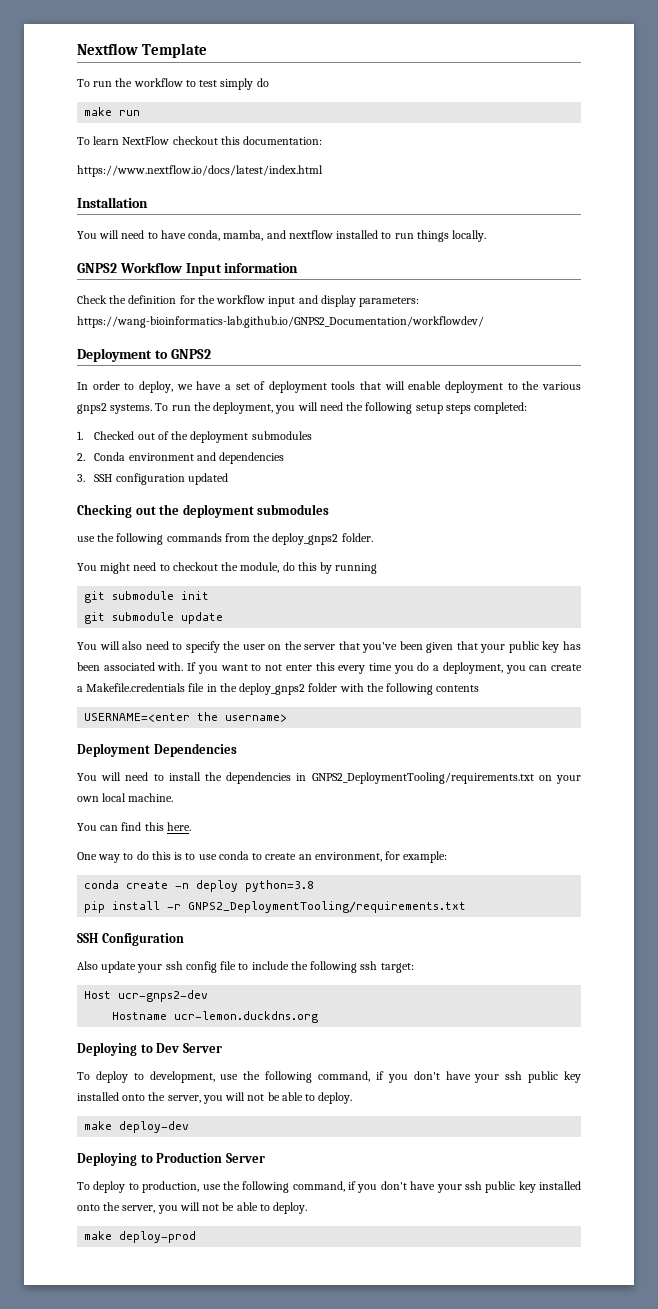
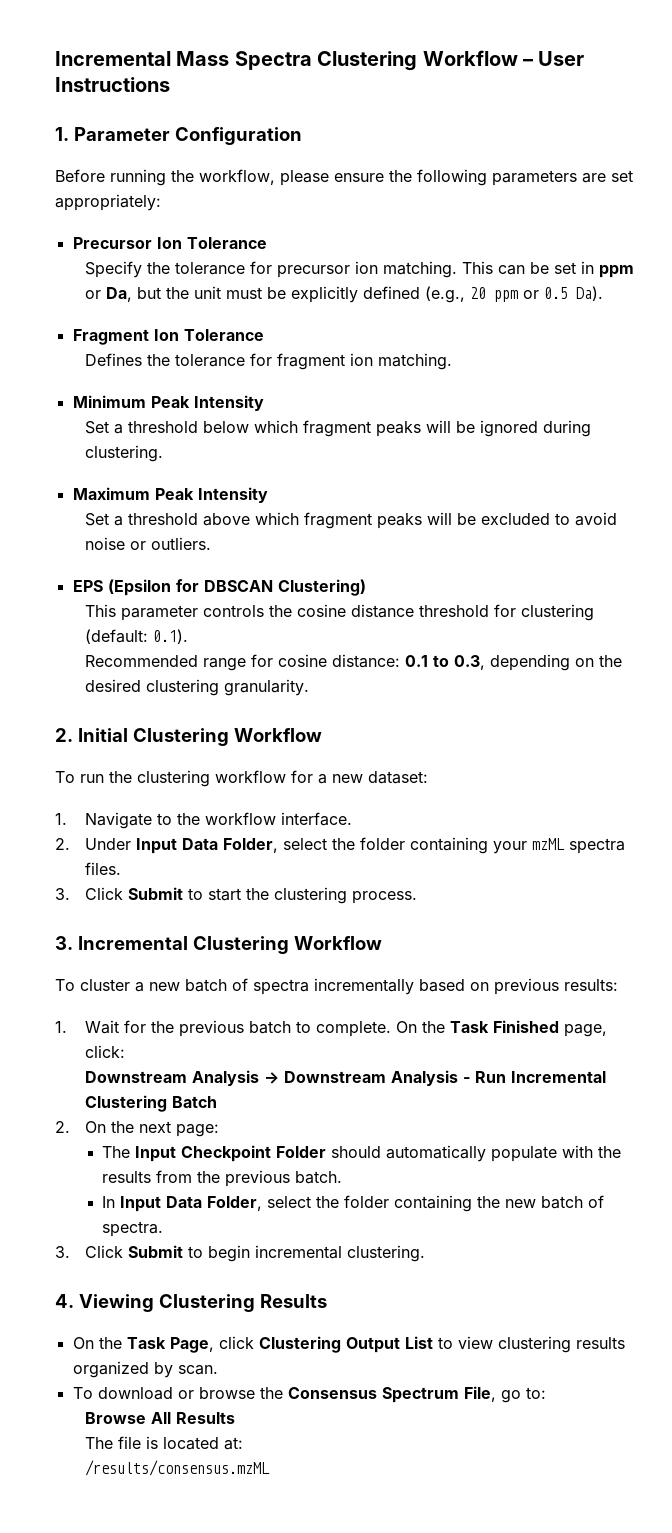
[77,43,208,58] [77,78,269,90] [84,107,141,116] [77,136,323,145] [77,165,323,177] [77,197,148,208] [77,230,487,242] [77,262,299,276] [77,295,420,307] [77,316,484,328] [77,348,211,362] [77,381,581,393] [77,402,528,414] [77,431,312,443] [77,452,285,464] [77,473,228,485] [77,504,330,518] [77,533,373,545] [77,562,378,574] [84,591,210,603] [84,612,224,624] [77,641,581,653] [77,662,582,674] [77,683,480,695] [84,712,288,722] [77,743,237,757] [77,772,581,784] [77,793,174,802] [77,822,191,831] [77,851,448,863] [84,880,315,892] [84,901,467,913] [77,933,184,946] [77,961,414,973] [84,990,209,1002] [112,1011,319,1023] [77,1042,222,1056] [77,1071,582,1083] [77,1092,353,1104] [84,1121,190,1133] [77,1152,265,1166] [77,1181,581,1193] [77,1202,308,1214] [84,1231,197,1243] Nextflow Template // To run the workflow to test simply do // make run // To learn NextFlow checkout this documentation: // https://www.nextflow.io/docs/latest/index.html // Installation // You will need to have conda, mamba, and nextflow installed to run things locally. // GNPS2 Workflow Input information // Check the definition for the workflow input and display parameters: https://wang-bioinformatics-lab.github.io/GNPS2_Documentation/workflowdev/ // Deployment to GNPS2 // In order to deploy, we have a set of deployment tools that will enable deployment to the various gnps2 systems. To run the deployment, you will need the following setup steps completed: // 1. Checked out of the deployment submodules // 2. Conda environment and dependencies // 3. SSH configuration updated // Checking out the deployment submodules // use the following commands from the deploy_gnps2 folder. // You might need to checkout the module, do this by running // git submodule init // git submodule update // You will also need to specify the user on the server that you've been given that your public key has been associated with. If you want to not enter this every time you do a deployment, you can create a Makefile.credentials file in the deploy_gnps2 folder with the following contents // USERNAME=<enter the username> // Deployment Dependencies // You will need to install the dependencies in GNPS2_DeploymentTooling/requirements.txt on your own local machine. // You can find this here. // One way to do this is to use conda to create an environment, for example: // conda create -n deploy python=3.8 // pip install -r GNPS2_DeploymentTooling/requirements.txt // SSH Configuration // Also update your ssh config file to include the following ssh target: // Host ucr-gnps2-dev // Hostname ucr-lemon.duckdns.org // Deploying to Dev Server // To deploy to development, use the following command, if you don't have your ssh public key installed onto the server, you will not be able to deploy. // make deploy-dev // Deploying to Production Server // To deploy to production, use the following command, if you don't have your ssh public key installed onto the server, you will not be able to deploy. // make deploy-prod -> [55,50,585,71] [55,77,170,92] [55,127,302,145] [55,169,633,186] [55,194,161,211] [72,237,267,249] [84,261,634,278] [84,286,603,303] [72,329,264,345] [84,353,452,370] [72,395,264,411] [84,420,591,437] [84,445,163,462] [72,487,268,503] [84,512,617,529] [84,537,211,550] [72,579,366,596] [84,604,594,621] [84,629,188,644] [84,654,622,671] [84,679,309,696] [55,728,322,746] [55,770,428,787] [55,812,352,829] [55,837,625,854] [84,862,121,875] [55,887,417,904] [55,936,382,954] [55,978,618,995] [55,1020,607,1037] [84,1045,125,1058] [84,1070,606,1086] [84,1095,217,1112] [55,1121,219,1137] [102,1145,622,1162] [102,1170,343,1187] [102,1195,605,1212] [102,1221,164,1237] [55,1245,425,1262] [55,1294,327,1312] [72,1336,625,1353] [72,1361,218,1378] [72,1386,546,1403] [84,1412,235,1424] [84,1436,243,1450] [84,1460,270,1476] Incremental Mass Spectra Clustering Workflow – User Instructions // 1. Parameter Configuration // Before running the workflow, please ensure the following parameters are set appropriately: // Precursor Ion Tolerance // Specify the tolerance for precursor ion matching. This can be set in ppm or Da, but the unit must be explicitly defined (e.g., 20 ppm or 0.5 Da). // Fragment Ion Tolerance // Defines the tolerance for fragment ion matching. // Minimum Peak Intensity // Set a threshold below which fragment peaks will be ignored during clustering. // Maximum Peak Intensity // Set a threshold above which fragment peaks will be excluded to avoid noise or outliers. // EPS (Epsilon for DBSCAN Clustering) // This parameter controls the cosine distance threshold for clustering (default: 0.1). // Recommended range for cosine distance: 0.1 to 0.3, depending on the desired clustering granularity. // 2. Initial Clustering Workflow // To run the clustering workflow for a new dataset: // 1. Navigate to the workflow interface. // 2. Under Input Data Folder, select the folder containing your mzML spectra files. // 3. Click Submit to start the clustering process. // 3. Incremental Clustering Workflow // To cluster a new batch of spectra incrementally based on previous results: // 1. Wait for the previous batch to complete. On the Task Finished page, click: // Downstream Analysis → Downstream Analysis - Run Incremental Clustering Batch // 2. On the next page: // The Input Checkpoint Folder should automatically populate with the results from the previous batch. // In Input Data Folder, select the folder containing the new batch of spectra. // 3. Click Submit to begin incremental clustering. // 4. Viewing Clustering Results // On the Task Page, click Clustering Output List to view clustering results organized by scan. // To download or browse the Consensus Spectrum File, go to: // Browse All Results // The file is located at: // /results/consensus.mzML

